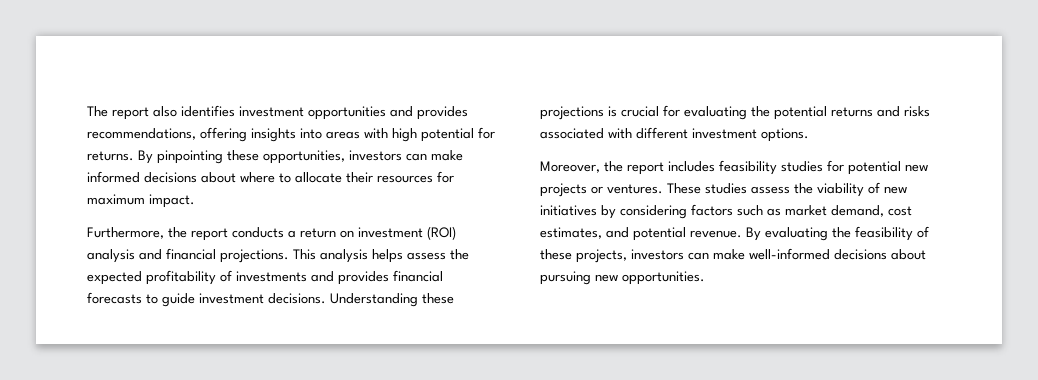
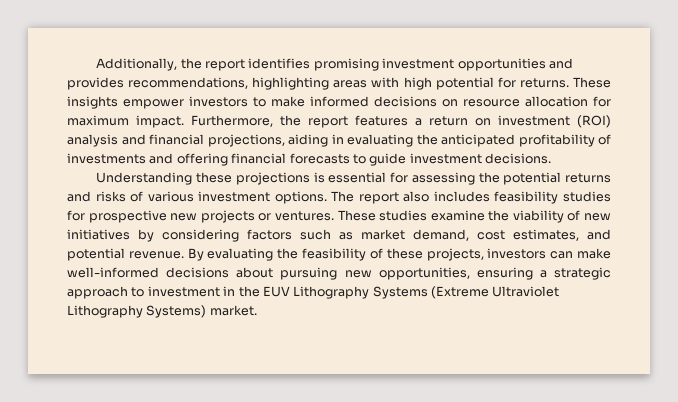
[87,105,235,120] The report also identifies -> [96,58,379,71] Additionally, the report identifies promising
[200,127,322,142] offering insights into -> [252,77,330,90] highlighting
[138,150,463,164] [87,171,433,183] By pinpointing these opportunities, investors can make informed decisions about where to allocate their resources -> [572,77,611,88] [67,96,588,109] These insights empower investors to make informed decisions on resource allocation
(195, 201) // -> (184, 121) none
[232,227,284,238] conducts -> [355,115,408,126] features
[220,249,469,263] [87,271,142,285] projections. This analysis helps assess the expected -> [207,134,515,147] projections, aiding in evaluating the anticipated
[338,271,389,285] provides -> [176,153,228,166] offering
(326, 298) none -> (551, 158) //
[621,105,747,120] crucial for evaluating -> [328,172,475,185] essential for assessing
[540,127,688,139] associated with different -> [130,191,194,202] of various
[540,161,664,175] // Moreover, the report -> [331,191,430,204] The report also
[848,161,901,175] potential -> [88,210,167,223] prospective
[751,186,790,194] assess -> [430,210,485,221] examine
[622,271,705,285] opportunities. -> [378,267,611,280] [67,286,560,299] [67,305,257,318] opportunities, ensuring a strategic approach to investment in the EUV Lithography Systems (Extreme Ultraviolet Lithography Systems) market.

